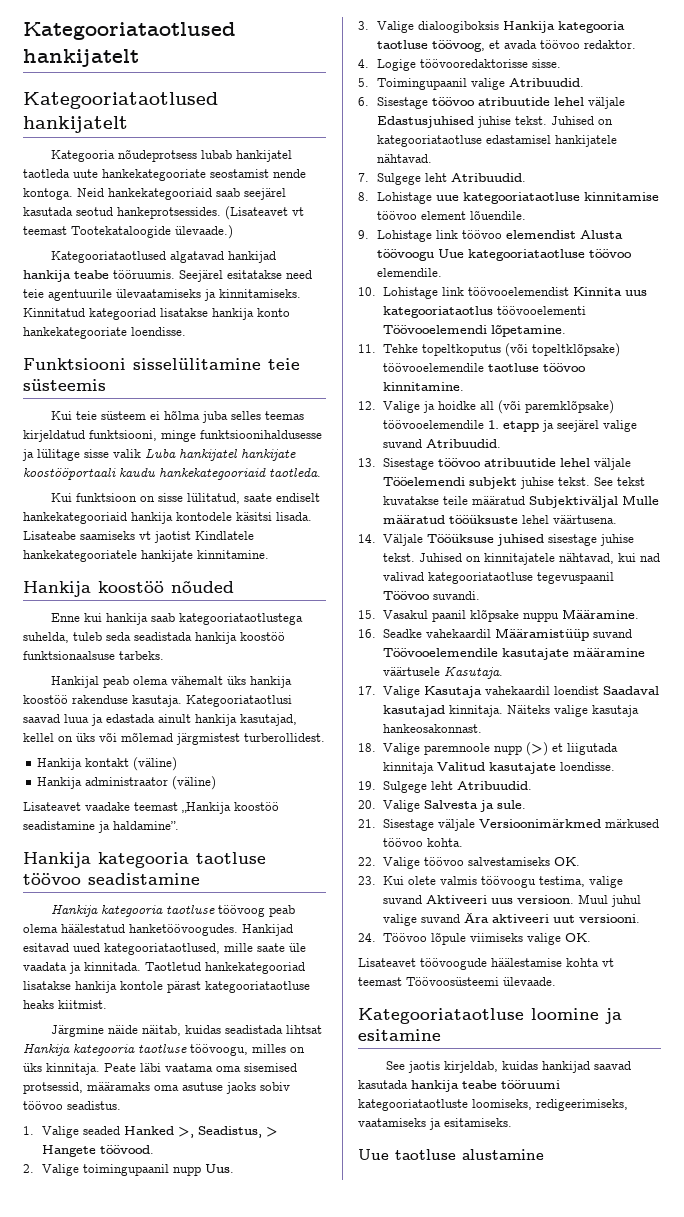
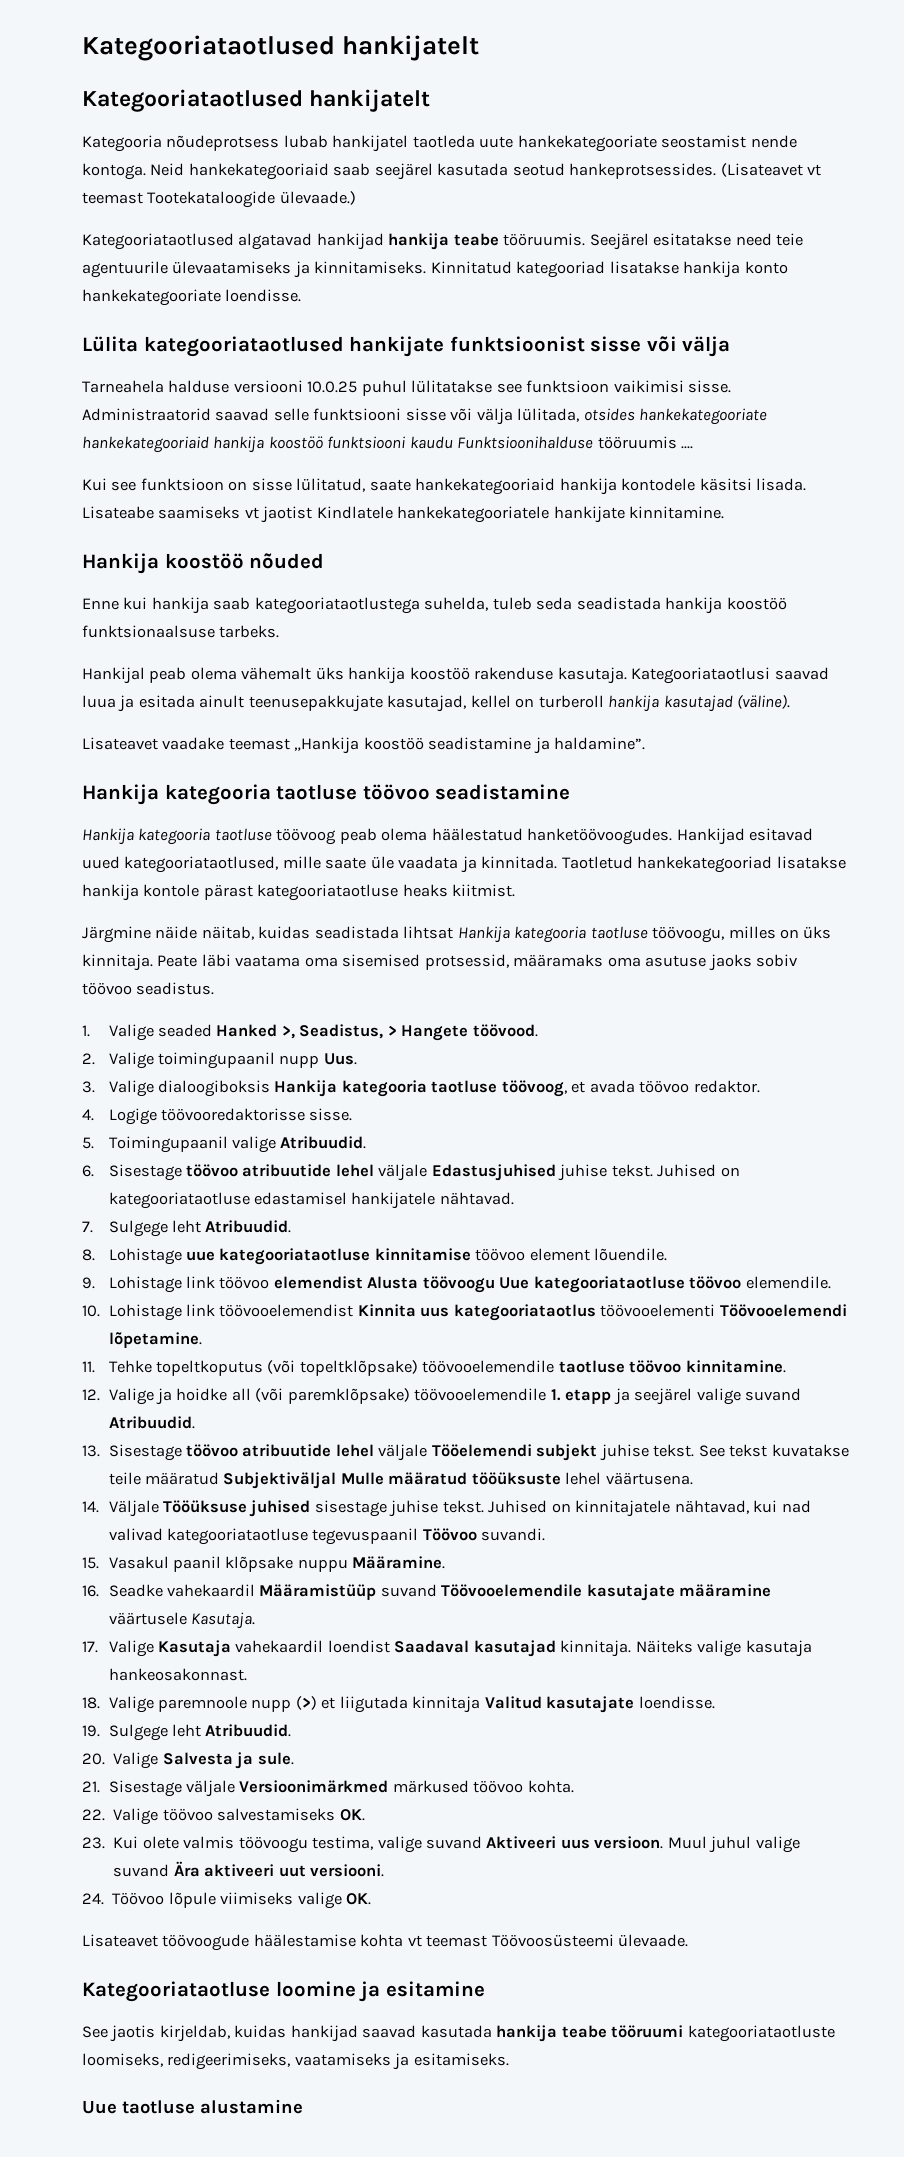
[23,358,300,370] [23,379,106,391] [51,410,305,423] [23,430,322,442] [22,448,296,461] [23,468,321,480] [51,493,73,502] Funktsiooni sisselülitamine teie süsteemis // Kui teie süsteem ei hõlma juba selles teemas kirjeldatud funktsiooni, minge funktsioonihaldusesse ja lülitage sisse valik Luba hankijatel hankijate koostööportaali kaudu hankekategooriaid taotleda. // Kui -> [82,336,731,357] [82,380,732,396] [82,408,768,425] [82,436,694,453] [82,478,137,491] Lülita kategooriataotlused hankijate funktsioonist sisse või välja // Tarneahela halduse versiooni 10.0.25 puhul lülitatakse see funktsioon vaikimisi sisse. Administraatorid saavad selle funktsiooni sisse või välja lülitada, otsides hankekategooriate hankekategooriaid hankija koostöö funktsiooni kaudu Funktsioonihalduse tööruumis .... // Kui see
[276,493,321,502] endiselt -> (411, 485) none
[106,714,297,726] [23,732,325,745] [37,757,178,771] [37,776,217,790] edastada ainult hankija kasutajad, kellel on üks või mõlemad järgmistest turberollidest. // Hankija kontakt (väline) // Hankija administraator (väline) -> [138,694,791,712] esitada ainult teenusepakkujate kasutajad, kellel on turberoll hankija kasutajad (väline).

